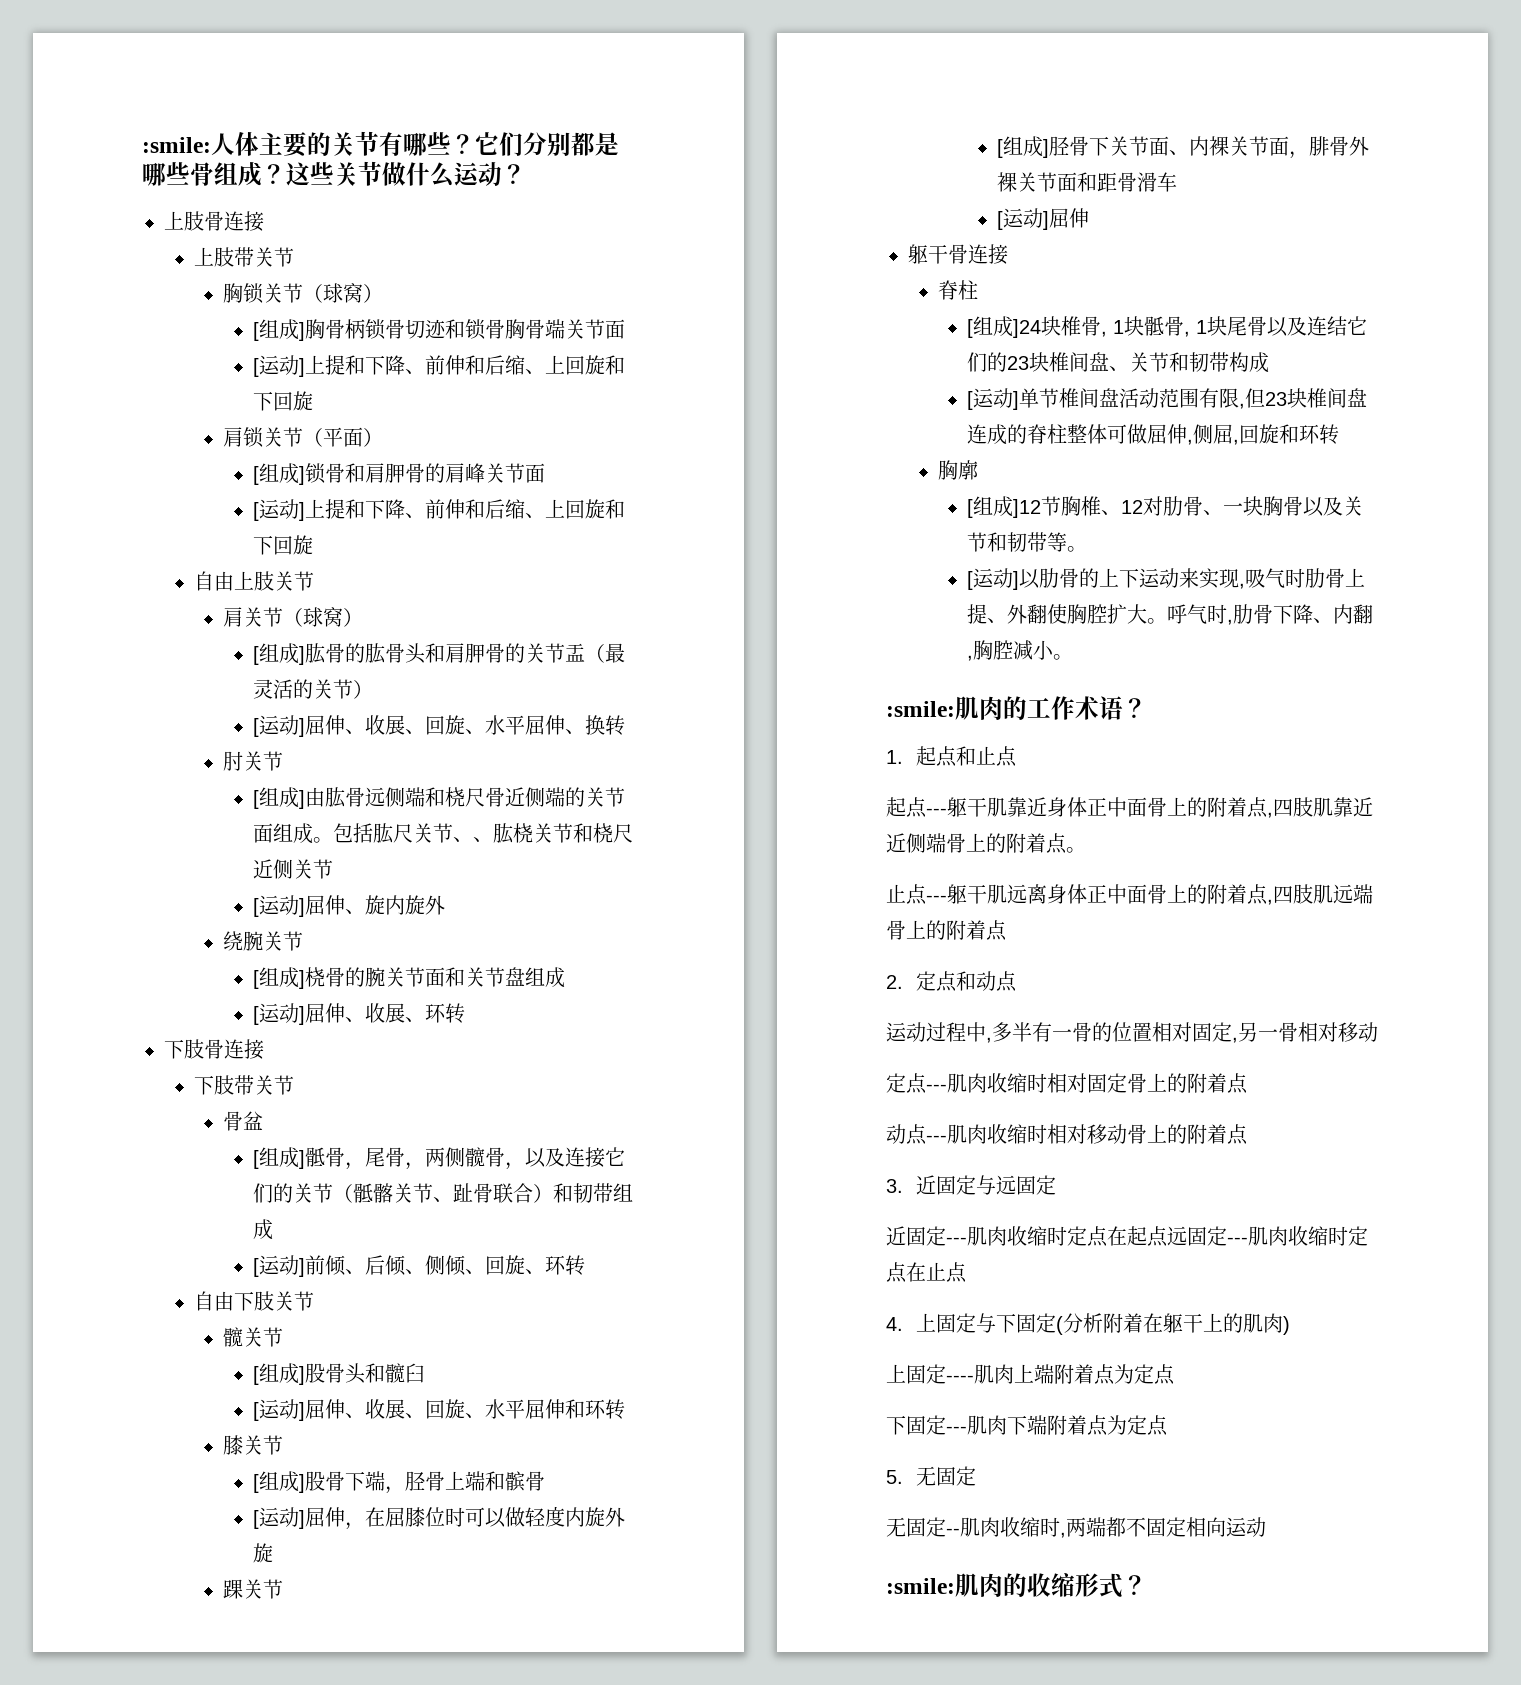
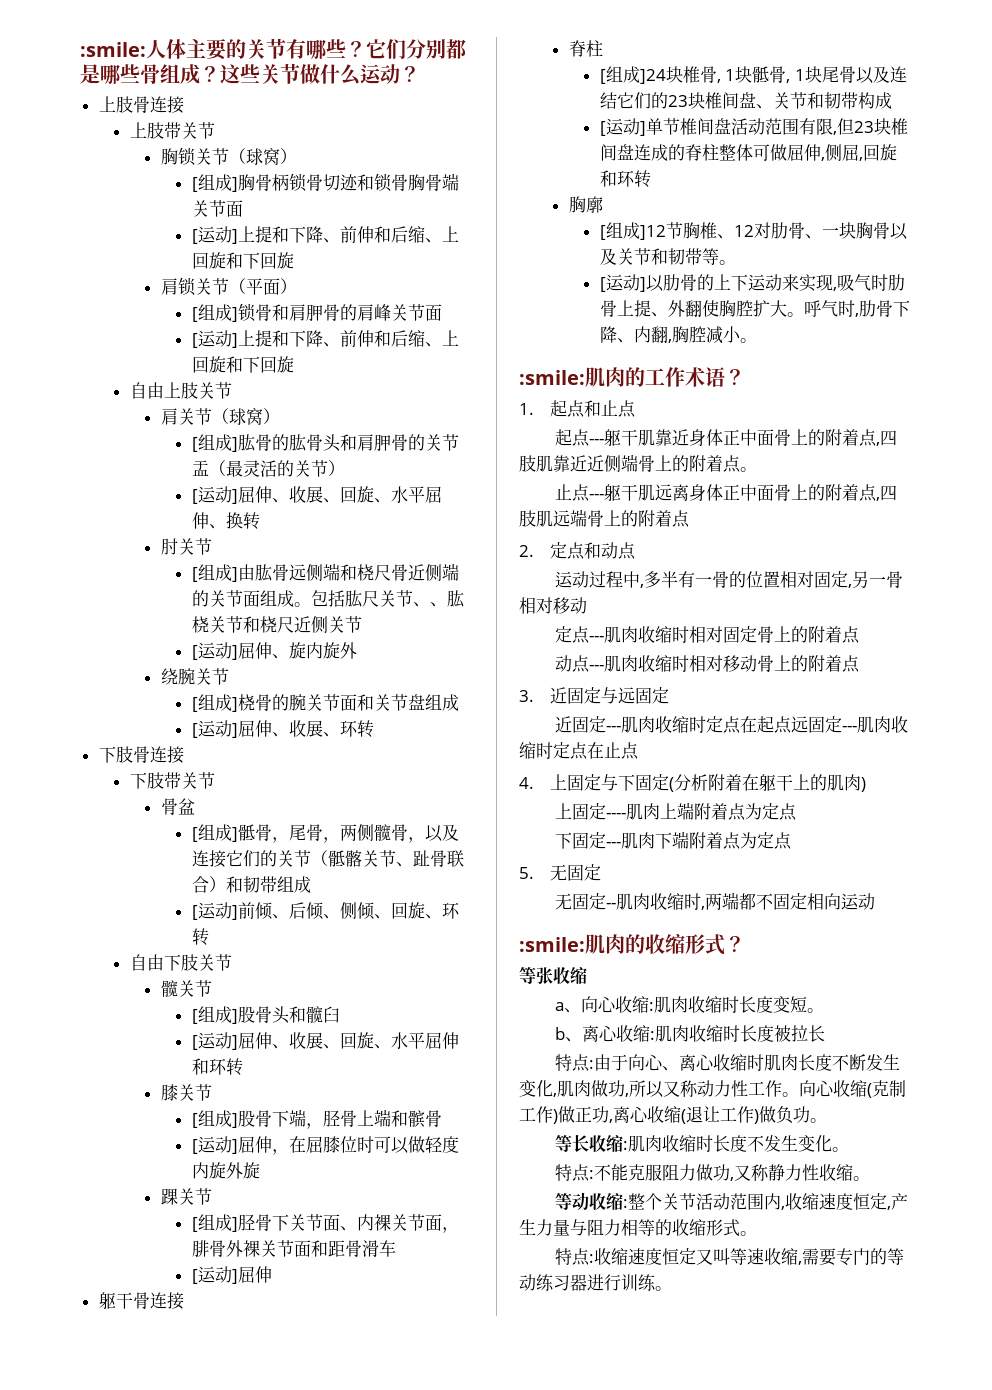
(1147, 1585) none -> [519,966,587,984] [555,996,825,1013] [555,1025,826,1042] [555,1054,901,1072] [519,1080,906,1098] [519,1106,827,1124] [555,1134,850,1153] [555,1164,871,1182] [555,1192,909,1210] [519,1219,757,1237] [555,1248,905,1266] [519,1274,672,1291] // 等张收缩 // a、向心收缩:肌肉收缩时长度变短。 // b、离心收缩:肌肉收缩时长度被拉长 // 特点:由于向心、离心收缩时肌肉长度不断发生变化,肌肉做功,所以又称动力性工作。向心收缩(克制工作)做正功,离心收缩(退让工作)做负功。 // 等长收缩:肌肉收缩时长度不发生变化。 // 特点:不能克服阻力做功,又称静力性收缩。 // 等动收缩:整个关节活动范围内,收缩速度恒定,产生力量与阻力相等的收缩形式。 // 特点:收缩速度恒定又叫等速收缩,需要专门的等动练习器进行训练。

